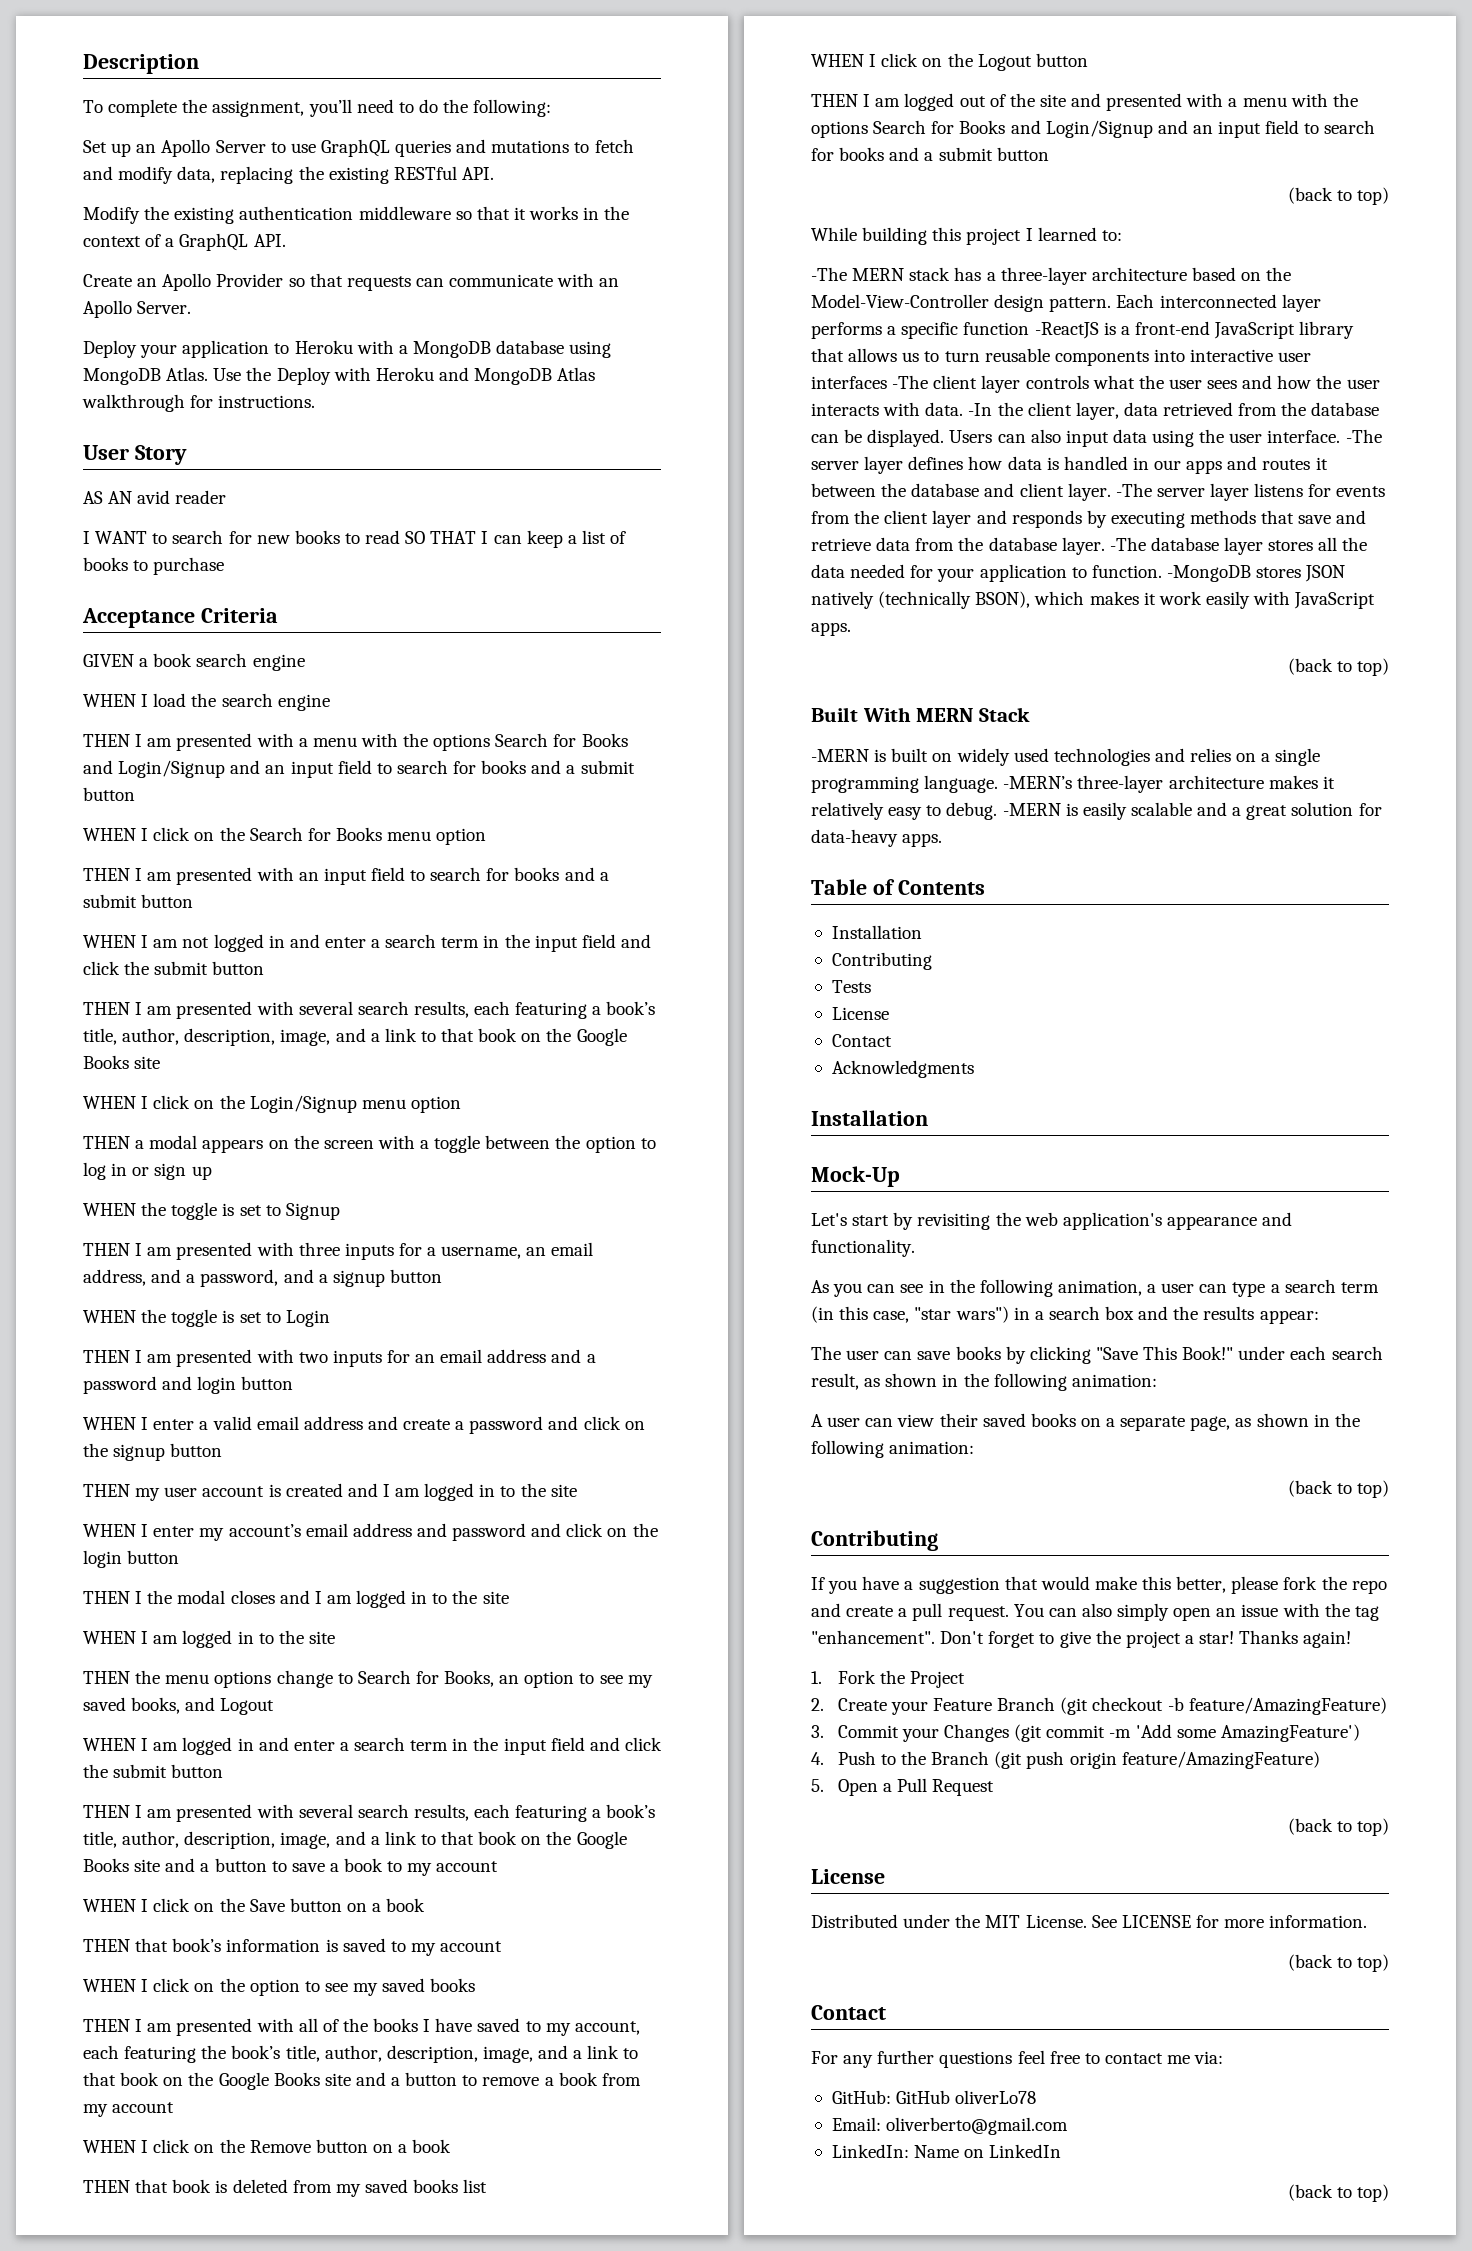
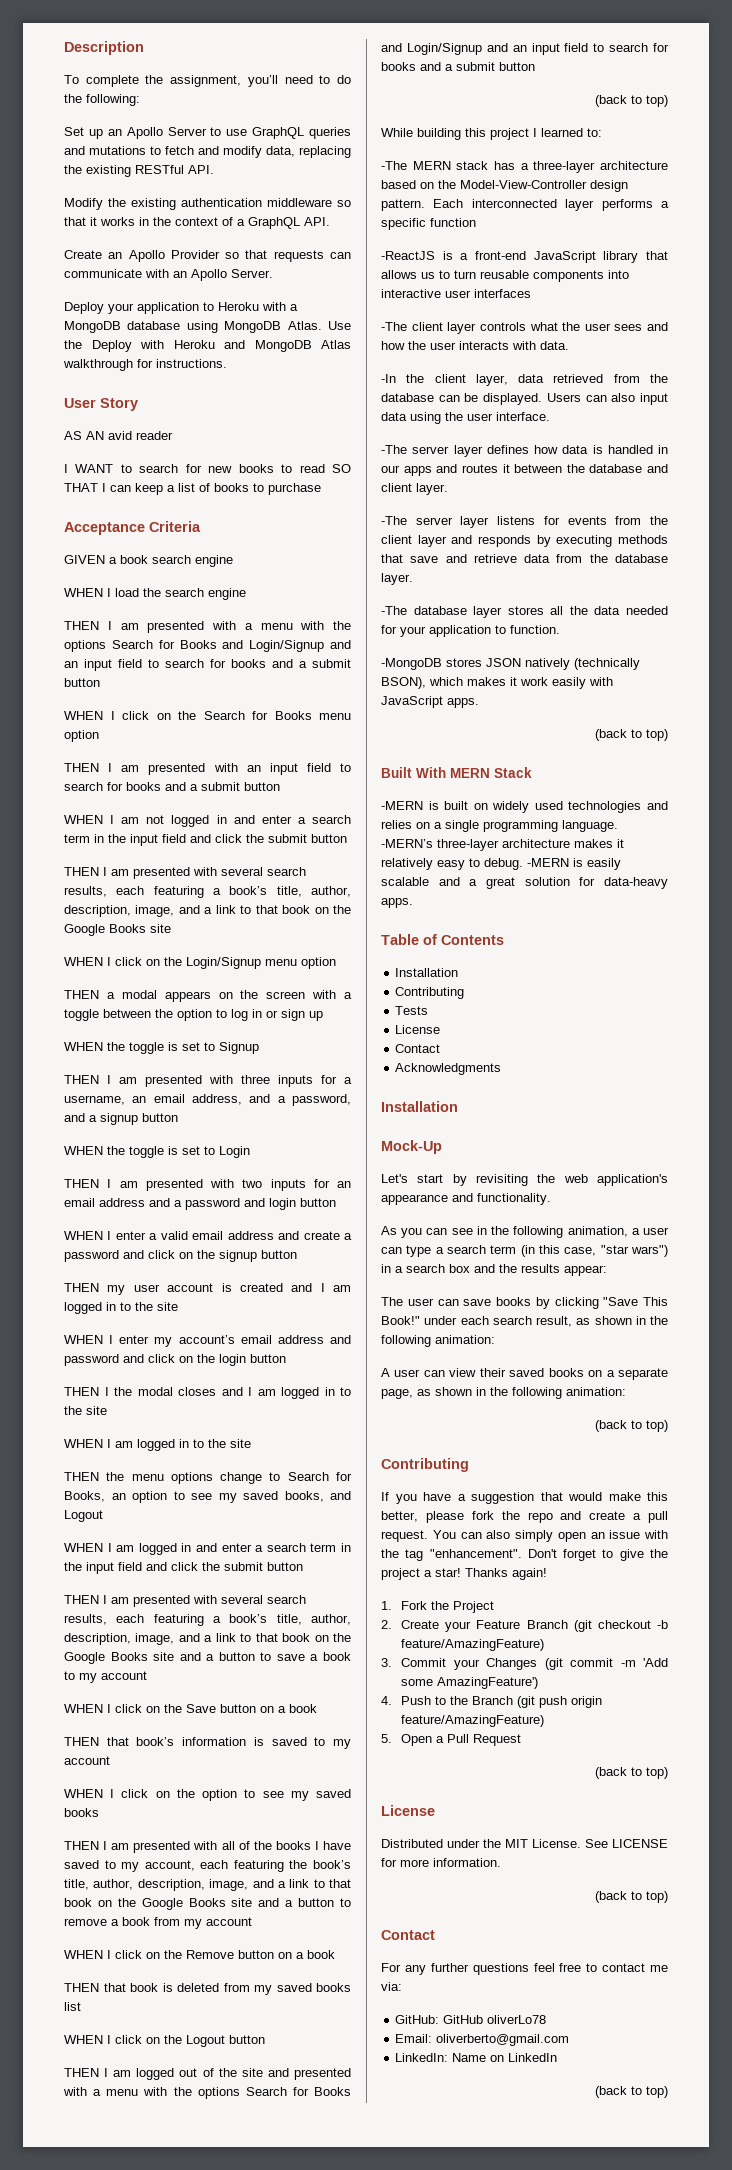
(1030, 328) none -> (476, 222) //
(887, 382) none -> (531, 293) //
(964, 409) none -> (569, 345) //
(1341, 436) none -> (550, 416) //
(1111, 492) none -> (448, 489) //
(1105, 546) none -> (413, 579) //
(1162, 571) none -> (560, 629) //

